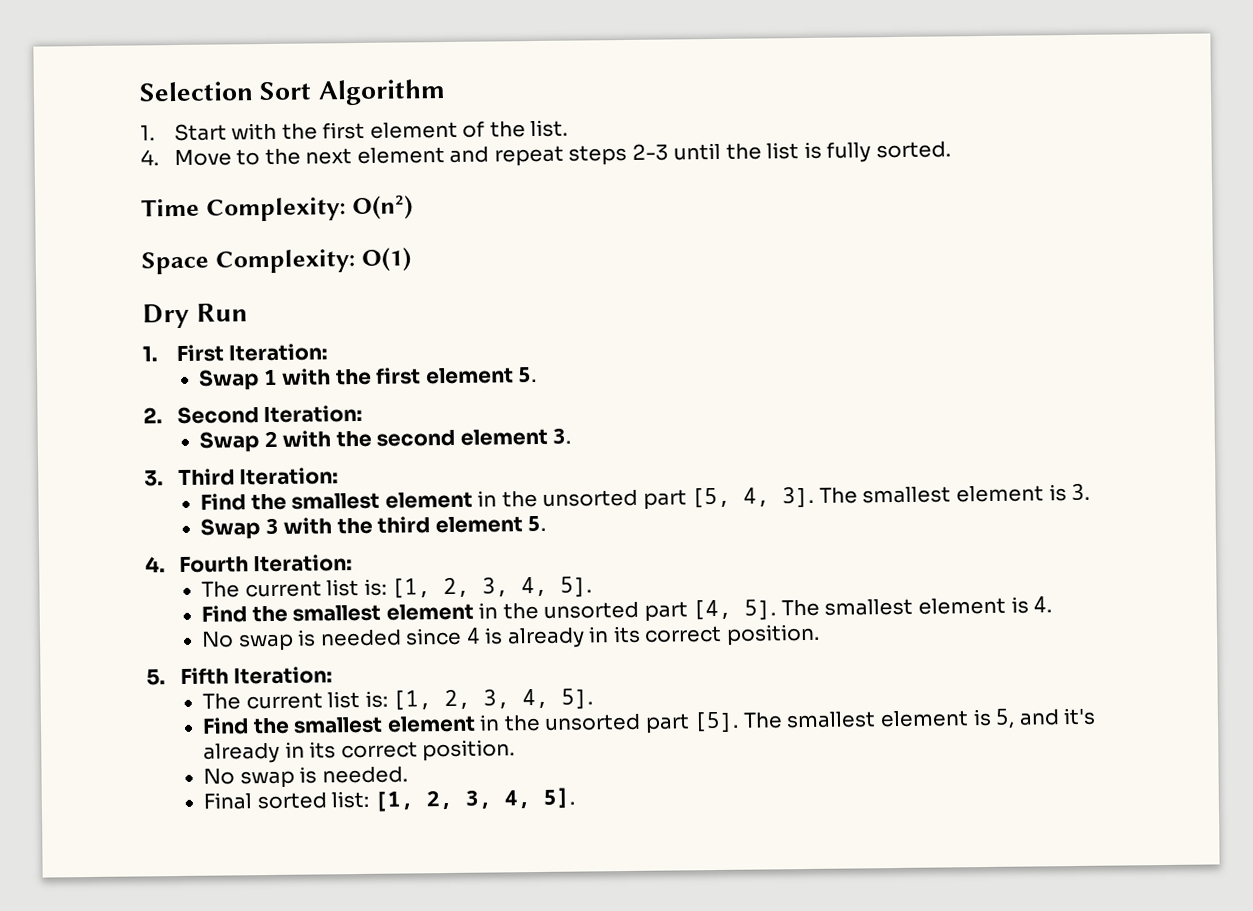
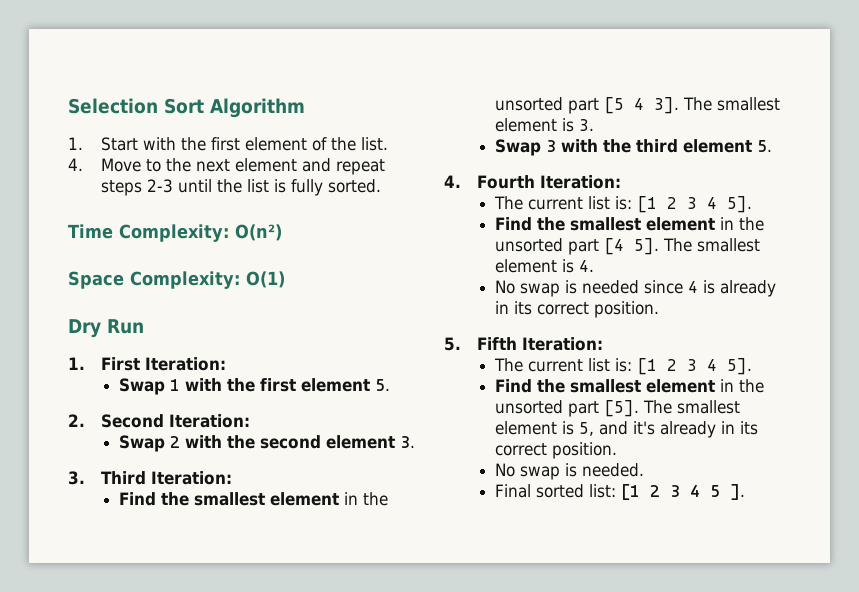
[691,487,771,508] [5, 4, -> [603,97,644,114] [5 4
[391,576,593,598] [201,599,733,623] [1, 2, 3, 4, 5]. // Find the smallest element in the unsorted part [4, -> [636,196,752,213] [494,217,764,231] [494,238,624,255] [1 2 3 4 5]. // Find the smallest element in the unsorted part [4
[392,688,550,710] [1, 2, 3, 4, -> [636,358,717,375] [1 2 3 4
[373,787,575,812] [1, 2, 3, 4, 5]. -> [620,484,745,500] [1 2 3 4 5 ].

